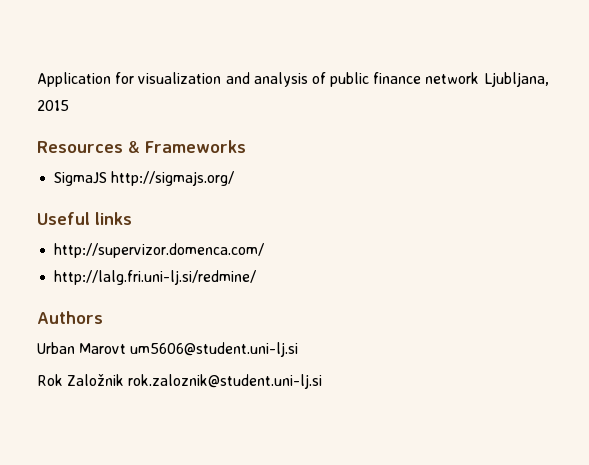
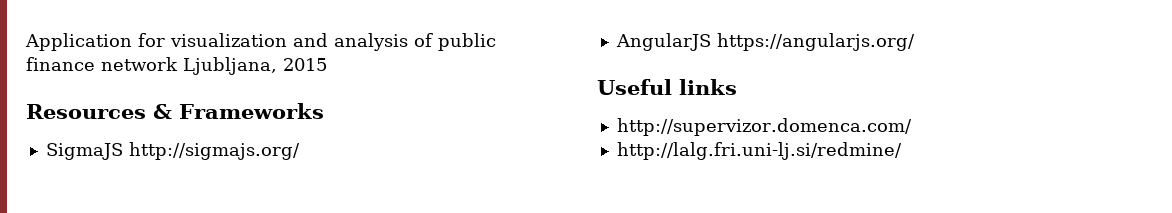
(235, 178) none -> [615,33,915,51] // AngularJS https://angularjs.org/
[37,311,103,324] [37,342,299,357] [37,374,323,389] // Authors // Urban Marovt um5606@student.uni-lj.si // Rok Založnik rok.zaloznik@student.uni-lj.si -> (902, 151) none

